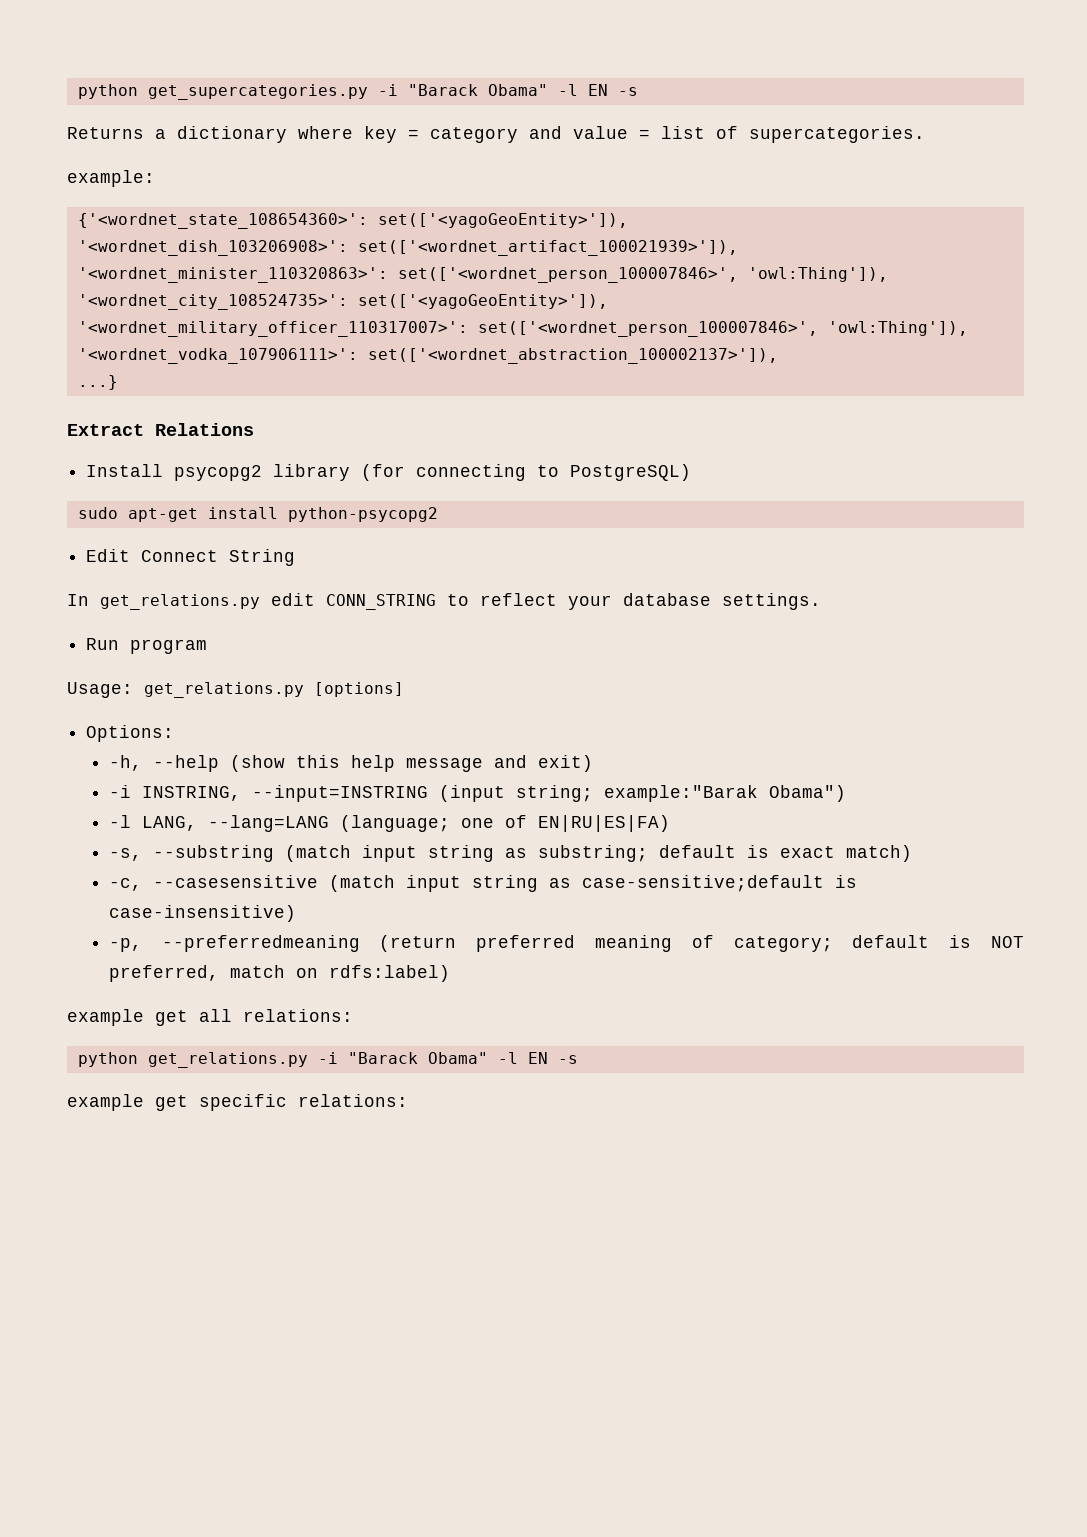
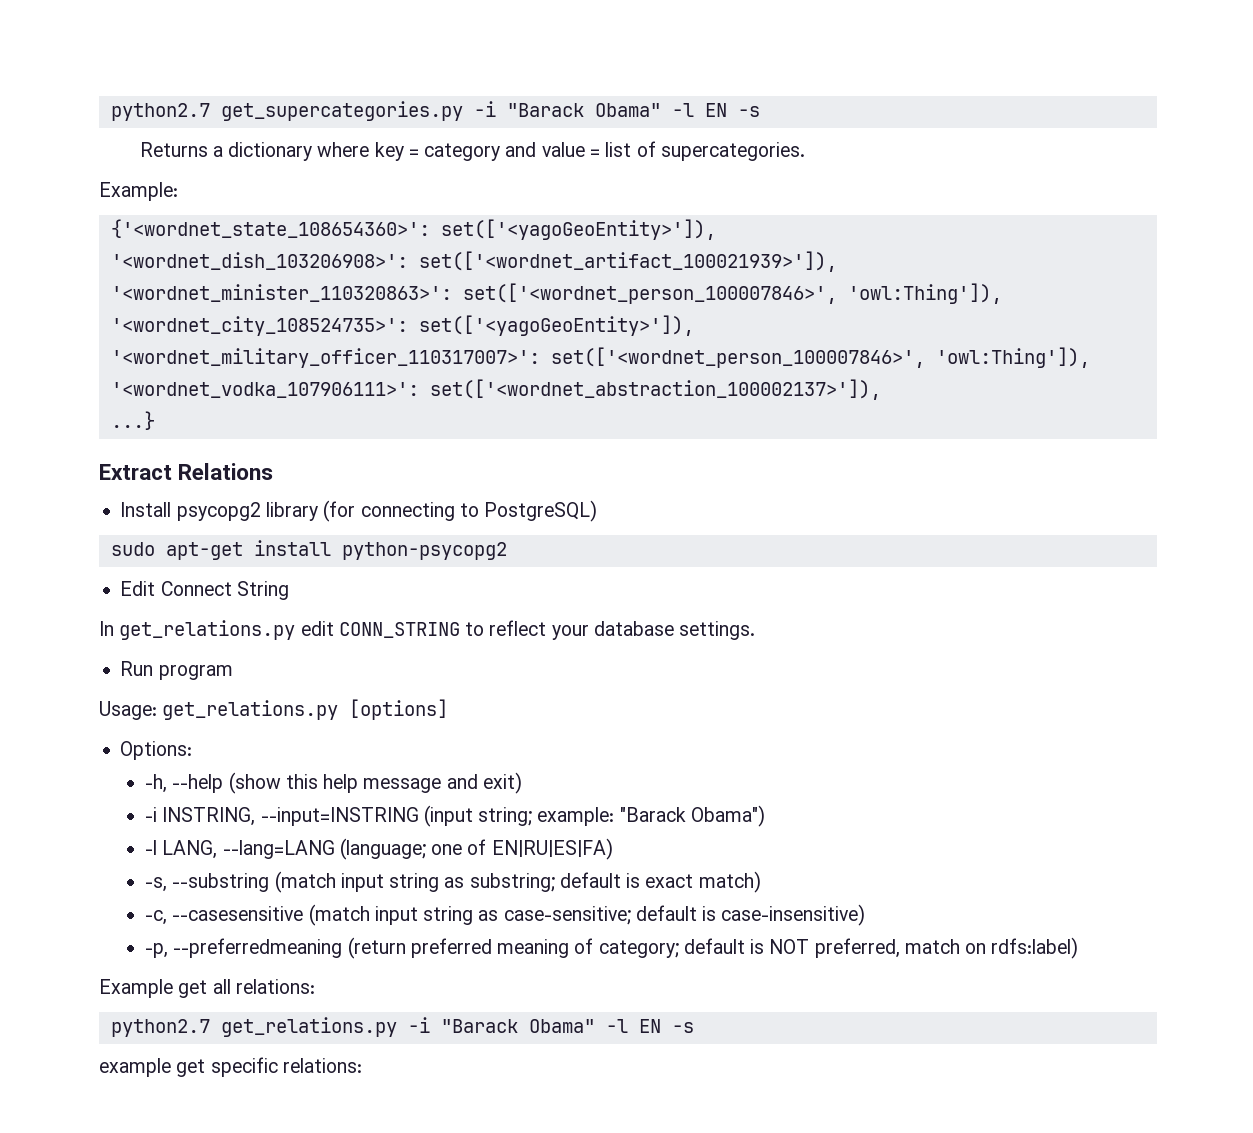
[77,84,138,99] python -> [110,103,210,121] python2.7
[67,170,155,187] example: -> [99,182,178,201] Example:
[603,785,758,802] example:"Barak -> [537,807,686,826] example: "Barack
[581,875,824,892] case-sensitive;default -> [503,905,697,925] case-sensitive; default
[67,1009,144,1026] example -> [99,979,173,998] Example
[77,1052,138,1067] python -> [110,1019,210,1037] python2.7

